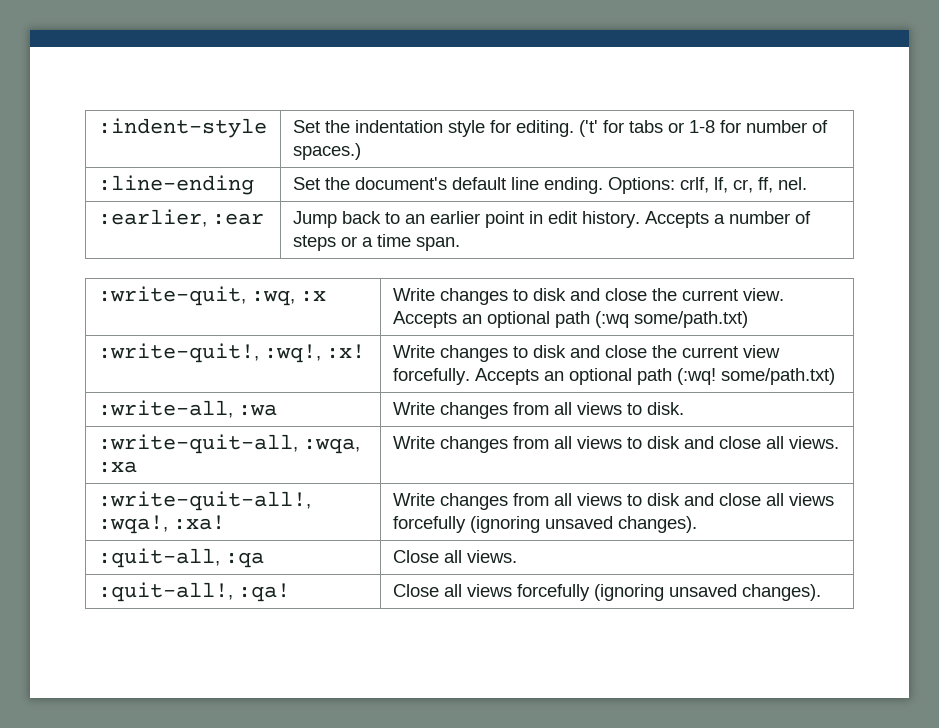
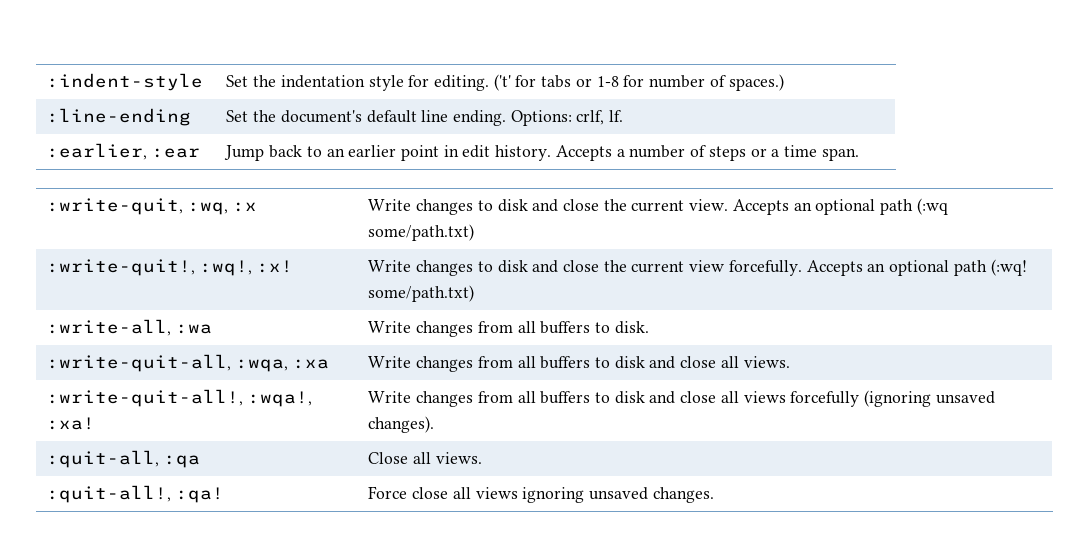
[713,177,807,193] lf, cr, ff, nel. -> [609,110,624,122] lf.
[576,402,622,415] views -> [540,321,591,334] buffers
[576,436,622,449] views -> [540,356,591,369] buffers
[576,493,622,506] views -> [540,391,591,404] buffers
[392,584,821,601] Close all views forcefully (ignoring unsaved changes). -> [368,486,714,503] Force close all views ignoring unsaved changes.

